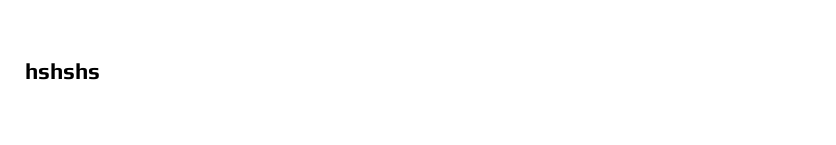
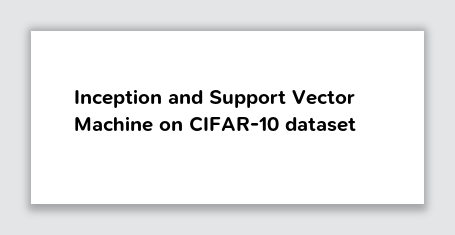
[25,63,100,80] hshshs -> [74,89,355,108] [74,116,356,132] Inception and Support Vector Machine on CIFAR-10 dataset

